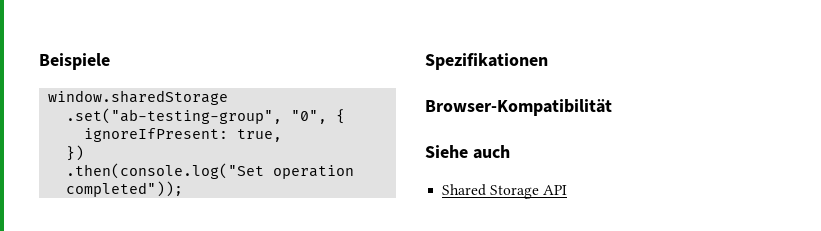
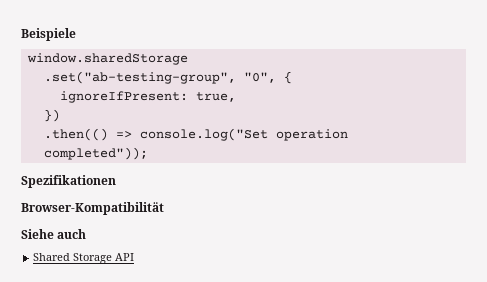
[66,163,265,179] .then(console.log("Set -> [43,128,268,141] .then(() => console.log("Set

